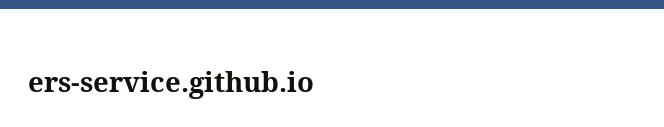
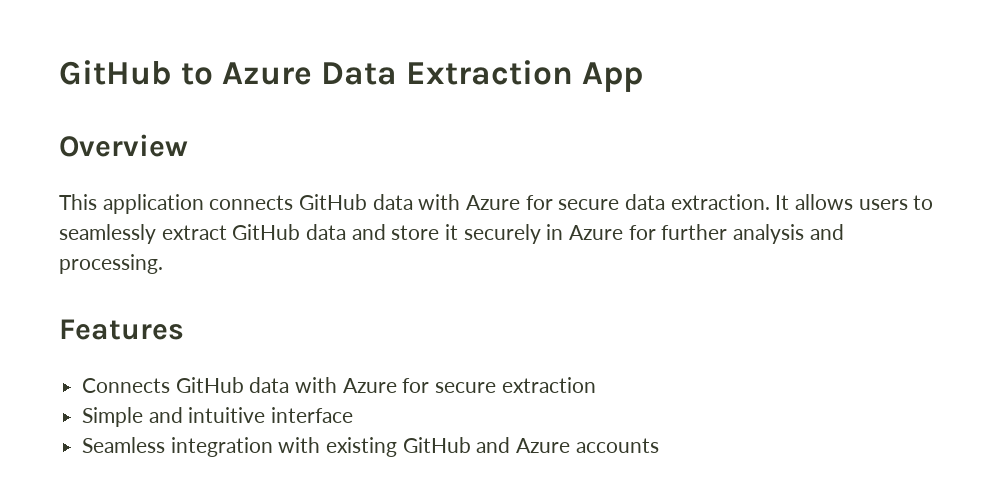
[28,71,314,99] ers-service.github.io -> [59,60,644,92] [59,134,188,157] [59,194,934,214] [59,224,844,244] [59,254,163,274] [59,319,184,340] [82,377,596,393] [82,407,354,427] [82,437,659,457] GitHub to Azure Data Extraction App // Overview // This application connects GitHub data with Azure for secure data extraction. It allows users to seamlessly extract GitHub data and store it securely in Azure for further analysis and processing. // Features // Connects GitHub data with Azure for secure extraction // Simple and intuitive interface // Seamless integration with existing GitHub and Azure accounts

